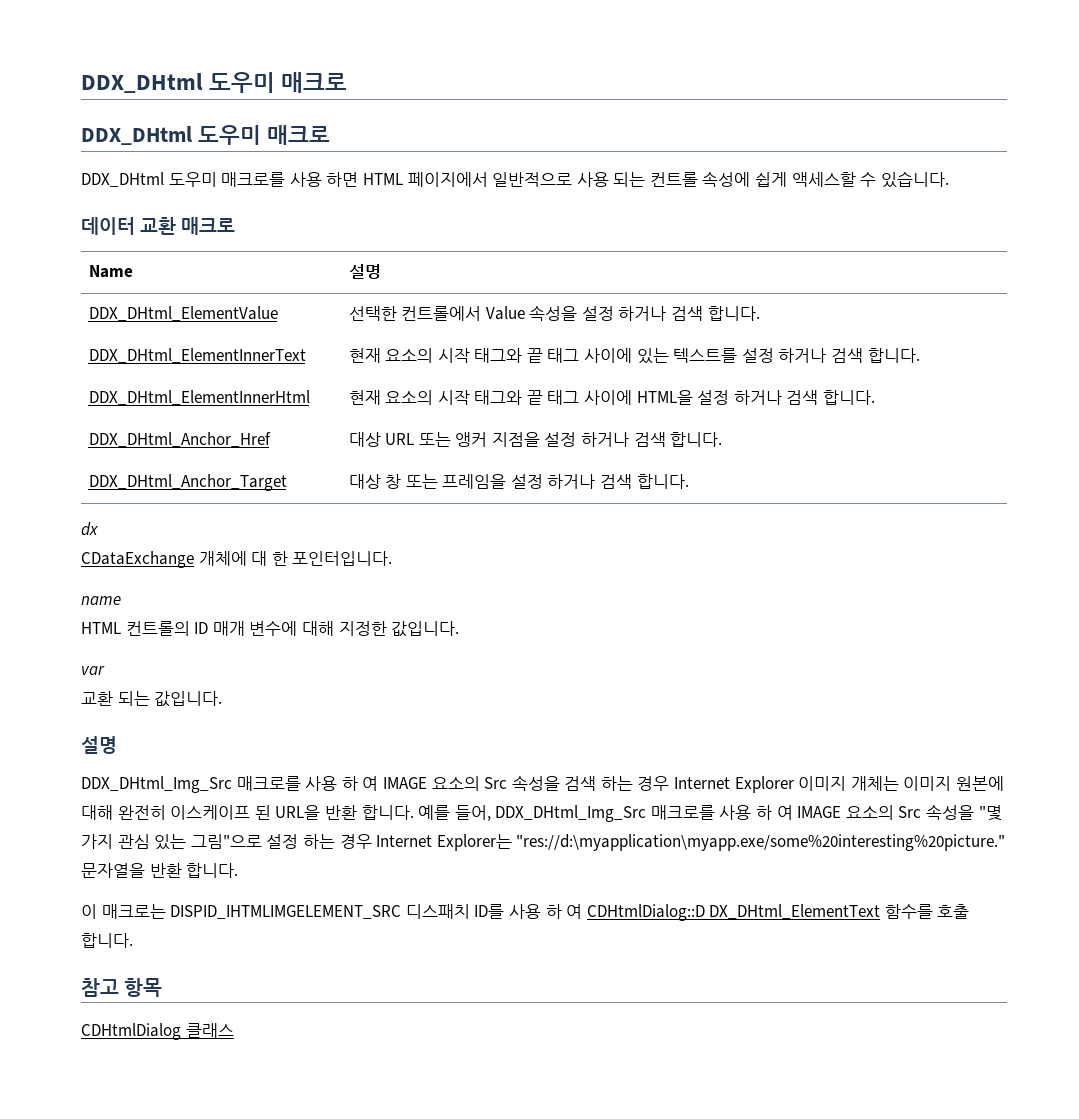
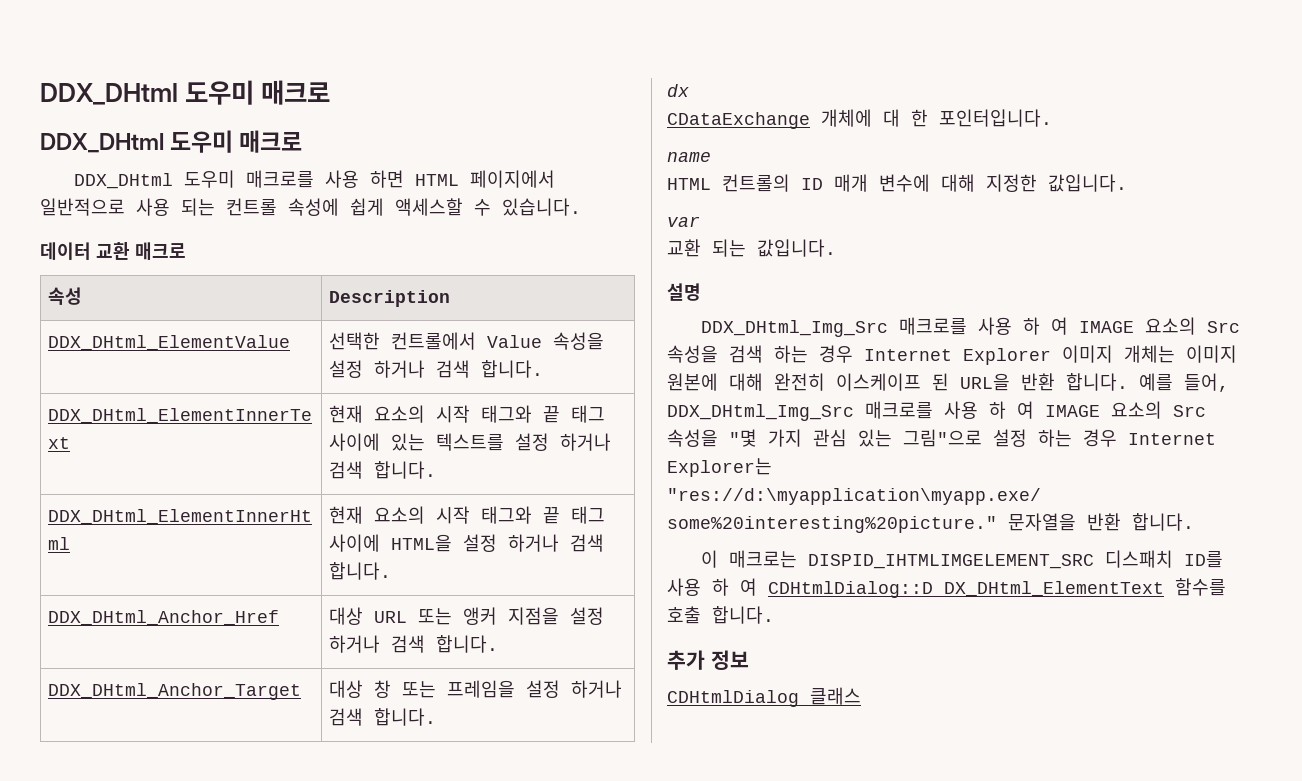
[88,265,133,278] [348,264,381,279] Name | 설명 -> [48,287,83,305] [329,290,451,307] 속성 | Description
[81,978,163,997] 참고 항목 -> [667,650,749,670] 추가 정보

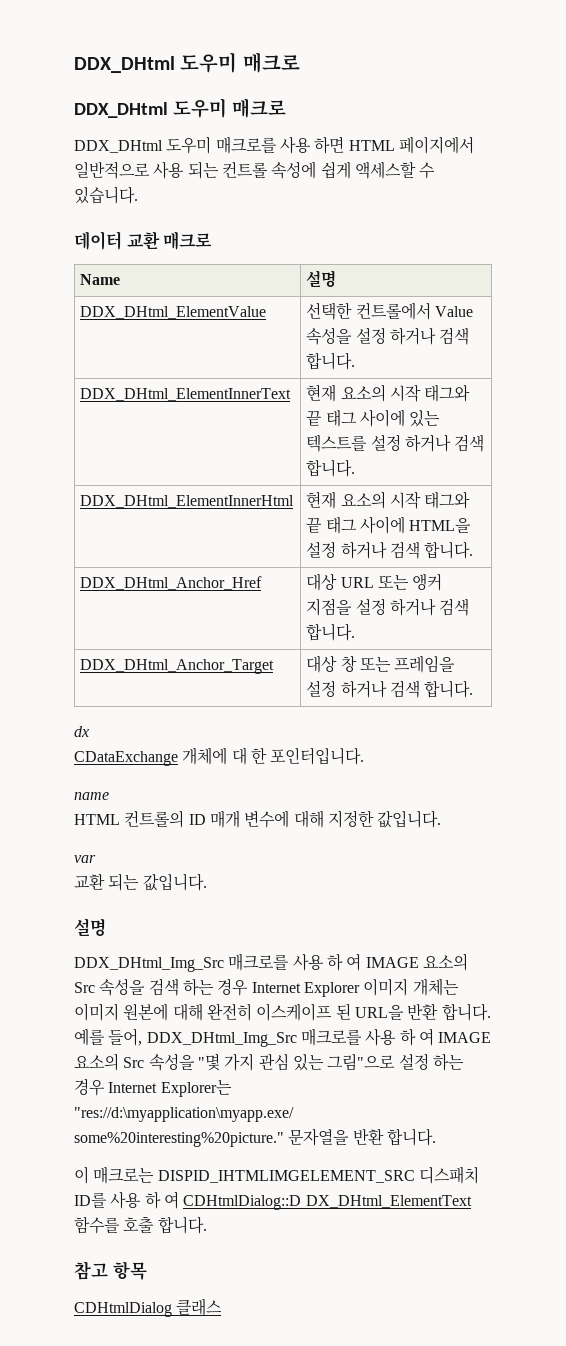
[48,287,83,305] [329,290,451,307] 속성 | Description -> [80,274,121,285] [306,270,337,287] Name | 설명
[667,650,749,670] 추가 정보 -> [74,1261,147,1280] 참고 항목

